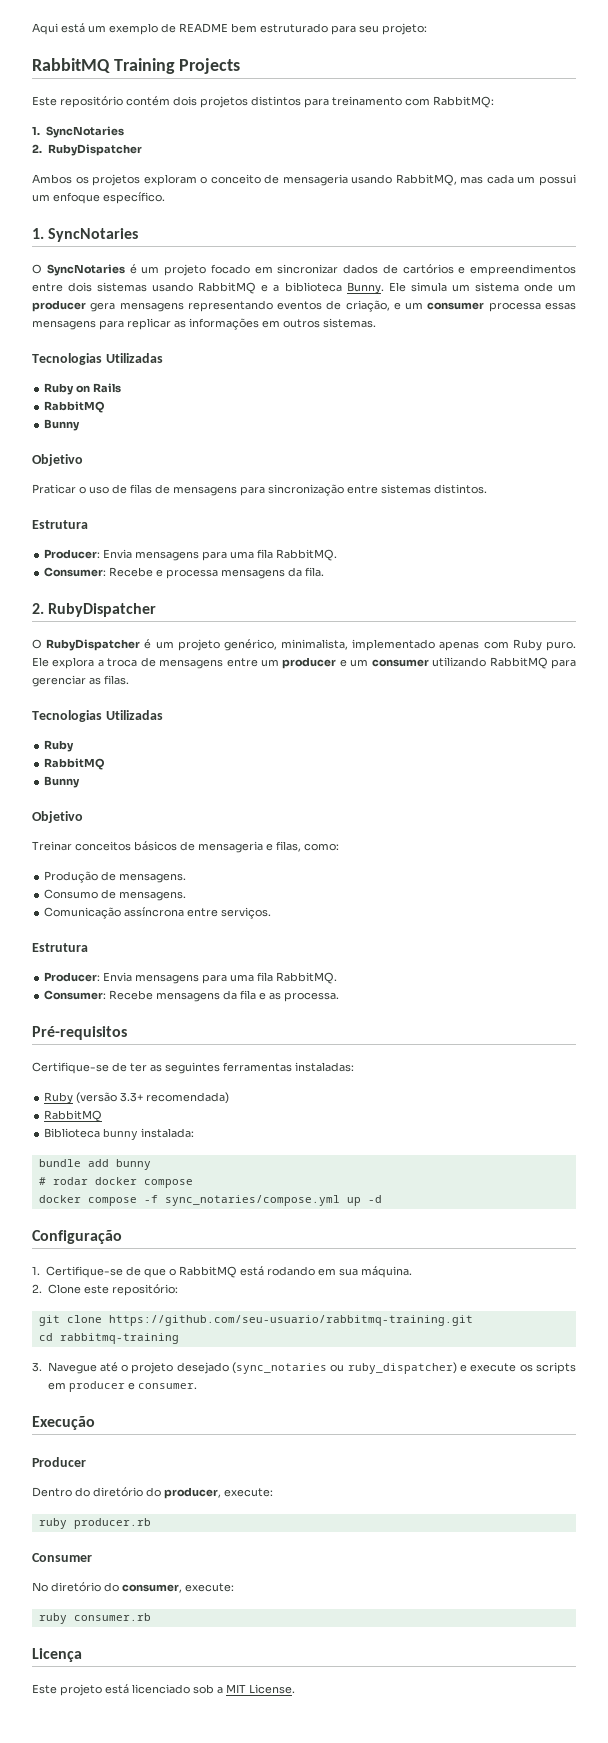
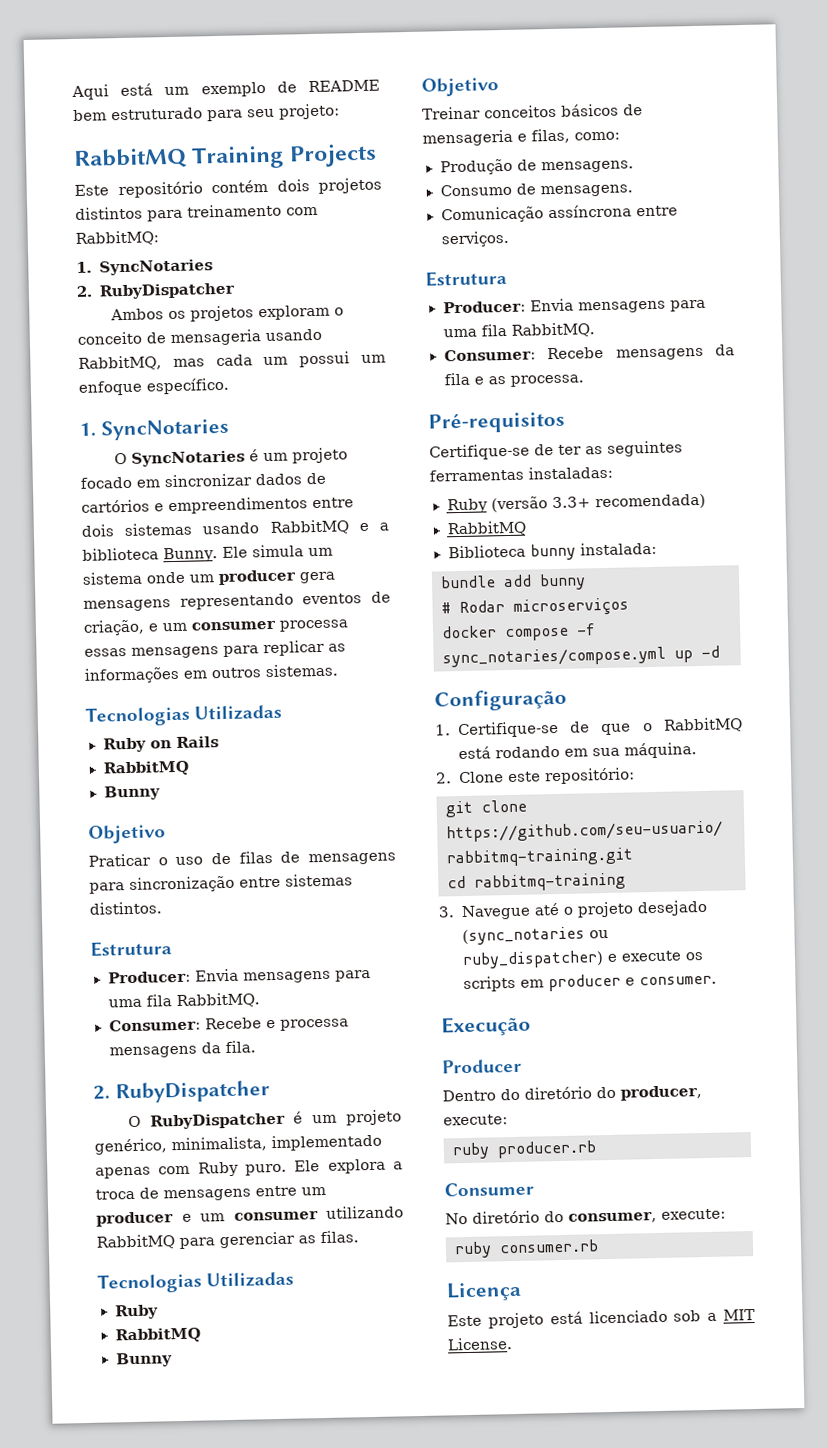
[52,1177,193,1188] rodar docker compose -> [459,597,629,617] Rodar microserviços

